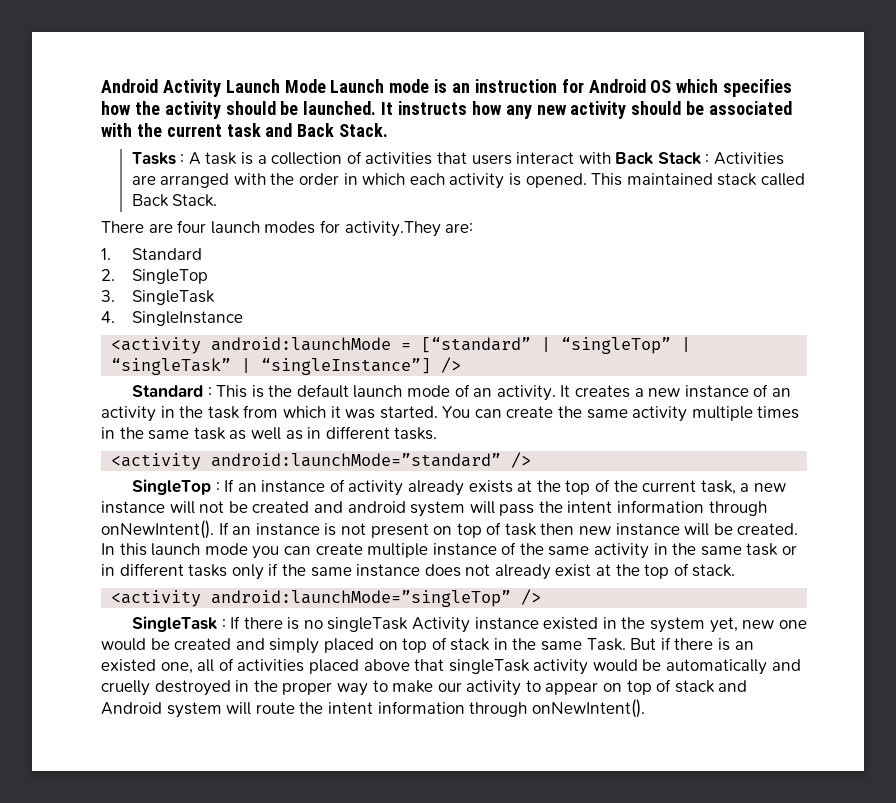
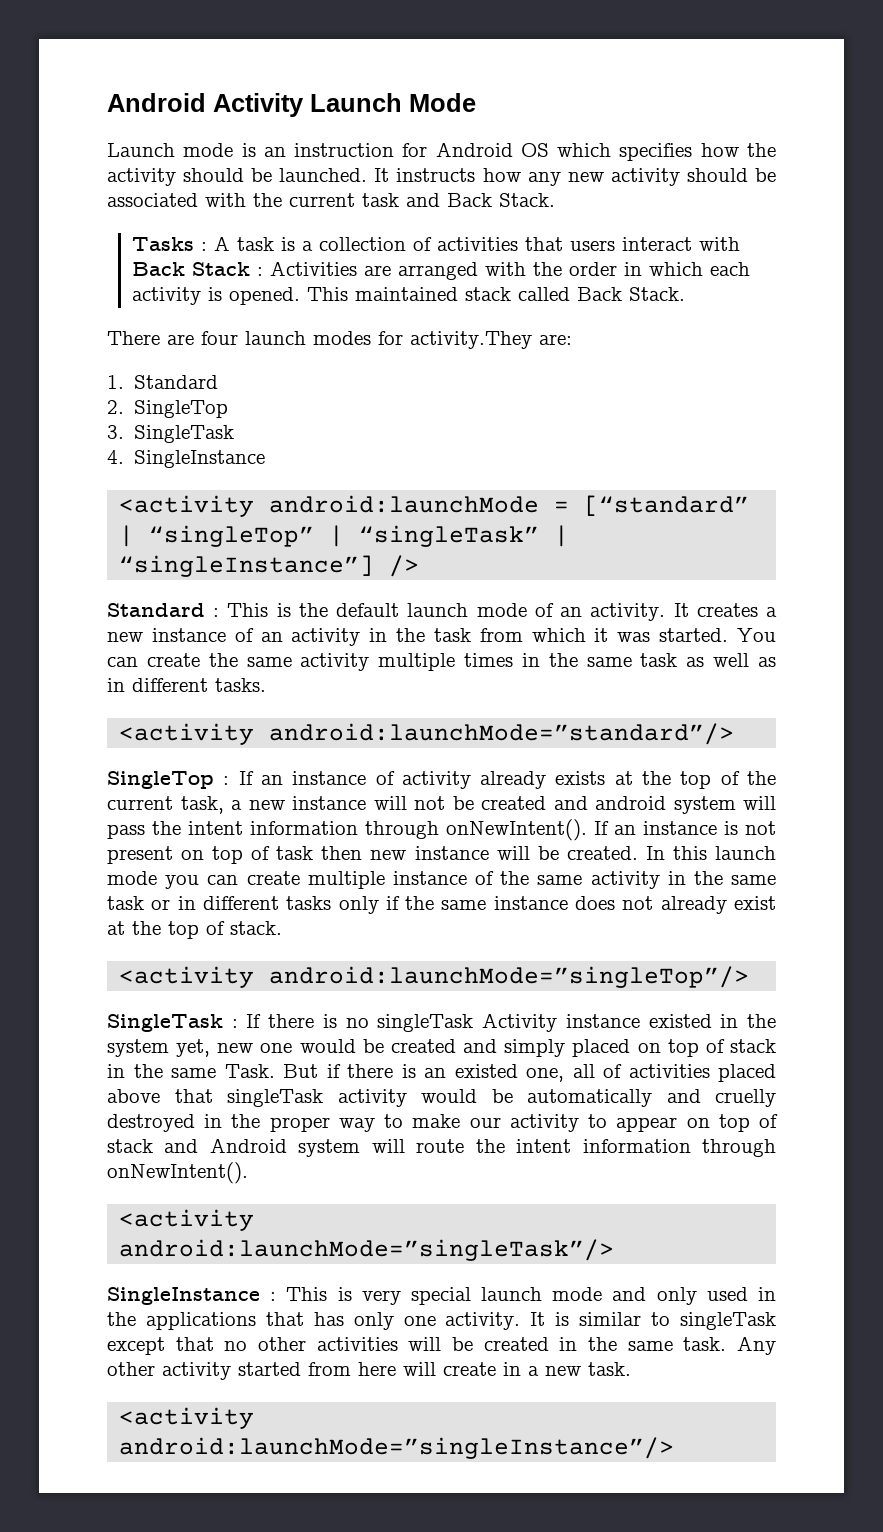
(326, 86) none -> (476, 102) //
[211,452,532,468] android:launchMode=”standard” /> -> [269,723,735,745] android:launchMode=”standard”/>
[211,589,542,607] android:launchMode=”singleTop” /> -> [269,966,750,988] android:launchMode=”singleTop”/>
(645, 708) none -> [119,1209,255,1231] [119,1239,615,1261] [107,1287,776,1305] [107,1312,776,1330] [107,1336,776,1355] [107,1362,631,1380] [119,1407,255,1429] [119,1437,675,1459] // <activity android:launchMode=”singleTask”/> // SingleInstance : This is very special launch mode and only used in the applications that has only one activity. It is similar to singleTask except that no other activities will be created in the same task. Any other activity started from here will create in a new task. // <activity android:launchMode=”singleInstance”/>

